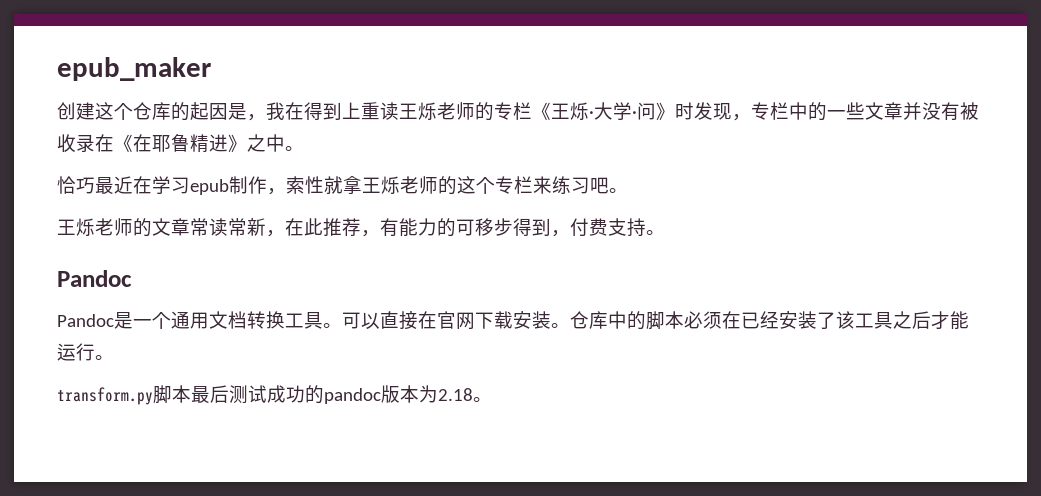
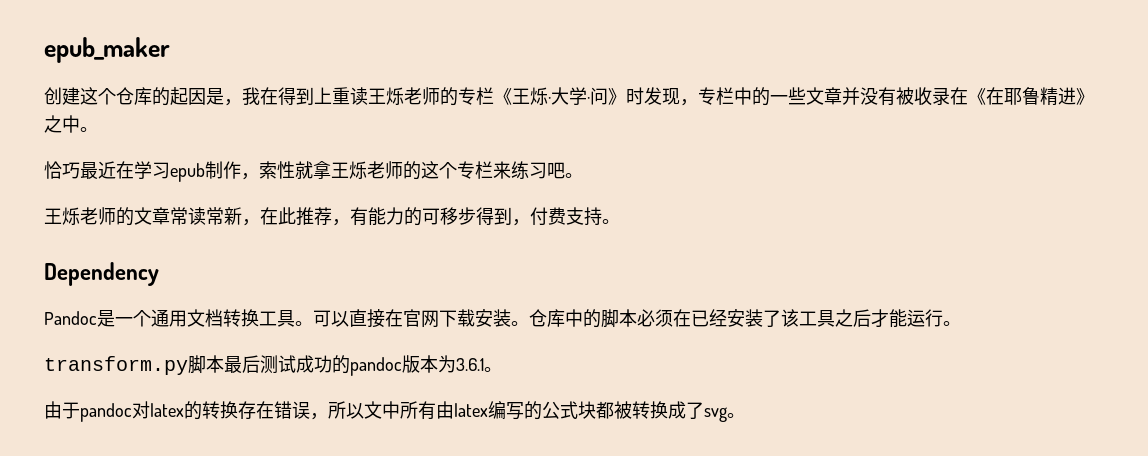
[57,270,132,287] Pandoc -> [44,262,159,286] Dependency
[438,388,492,402] 2.18。 -> [456,358,502,372] [44,401,745,422] 3.6.1。 // 由于pandoc对latex的转换存在错误，所以文中所有由latex编写的公式块都被转换成了svg。

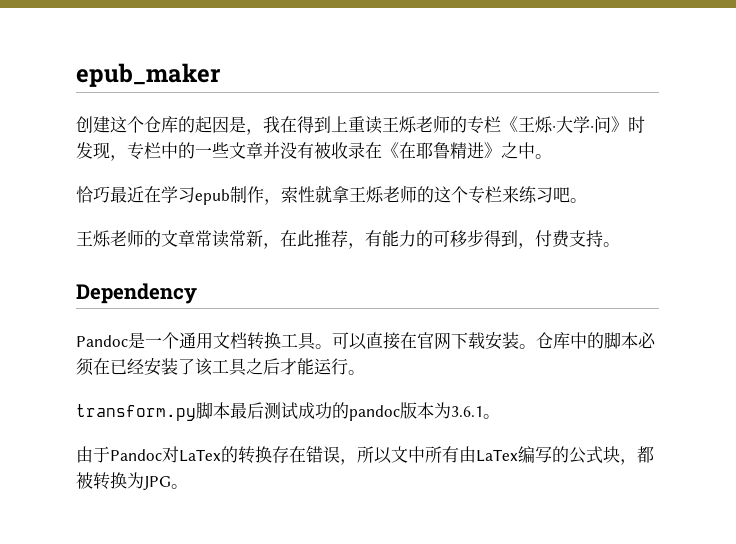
[80,401,184,422] pandoc对latex -> [110,446,221,463] Pandoc对LaTex
[454,403,488,417] latex -> [476,449,518,462] LaTex
(596, 410) none -> [620,459,637,465] ，
[668,401,727,422] 成了svg -> [127,472,171,490] 为JPG

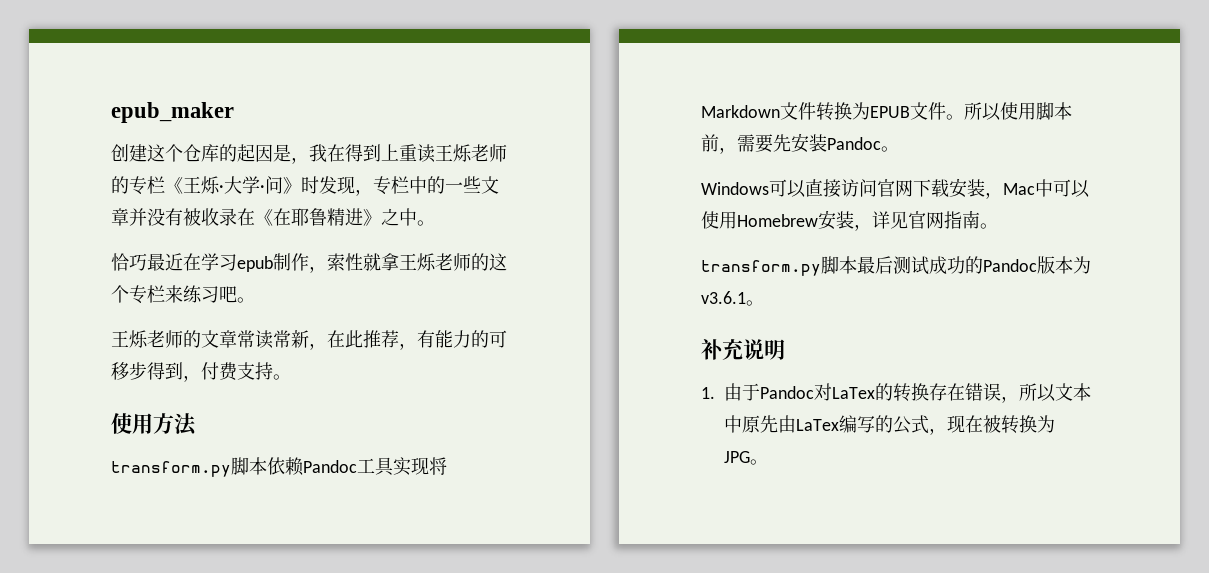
[76,283,197,304] [76,332,332,350] Dependency // Pandoc是一个通用文档转换工具。 -> [111,413,197,436] [111,457,447,477] [701,102,1072,121] [701,133,899,154] [701,182,769,195] 使用方法 // transform.py脚本依赖Pandoc工具实现将Markdown文件转换为EPUB文件。所以使用脚本前，需要先安装Pandoc。 // Windows
[400,332,417,349] 在 -> [841,179,877,197] 访问
[519,332,656,349] [76,358,348,376] 。仓库中的脚本必须在已经安装了该工具之后才能运行 -> [985,179,1090,199] [701,210,980,231] ，Mac中可以使用Homebrew安装，详见官网指南
[349,402,500,421] pandoc版本为3.6.1。 // -> [983,256,1091,274] [701,291,764,306] [701,339,785,360] [701,387,715,399] Pandoc版本为v3.6.1。 // 补充说明 // 1.
[408,446,459,463] 中所有 -> [1073,383,1091,401] [724,415,778,433] 本中原先
[603,446,654,465] 块，都 -> [929,415,983,435] ，现在

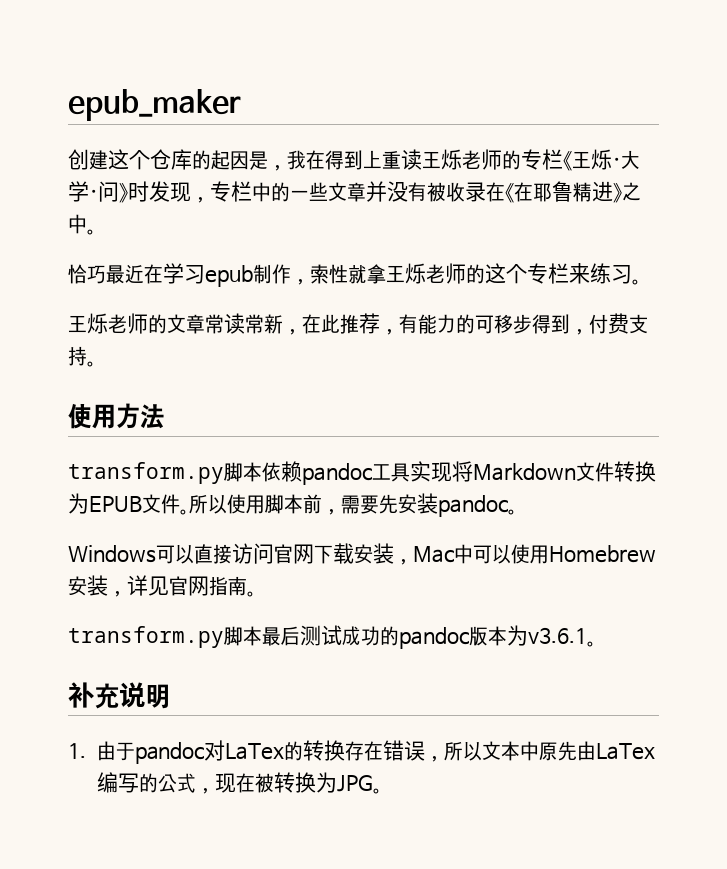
[219,286,237,303] 吧 -> (632, 274) none
[303,460,357,473] Pandoc -> [302,463,372,485] pandoc
[827,137,881,150] Pandoc -> [438,495,508,517] pandoc
[983,259,1037,272] Pandoc -> [399,627,469,649] pandoc
[760,386,814,399] Pandoc -> [134,742,205,764] pandoc

